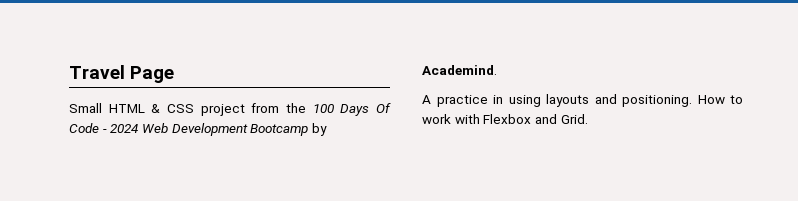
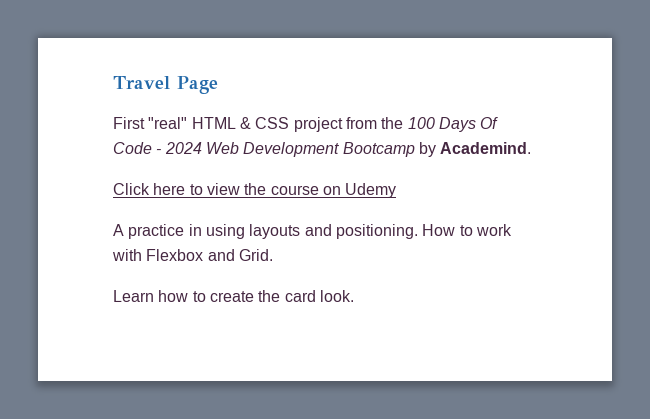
[69,103,102,113] Small -> [113,117,188,129] First "real"
(497, 70) none -> [113,183,397,198] // Click here to view the course on Udemy
(588, 119) none -> [113,290,354,302] // Learn how to create the card look.

